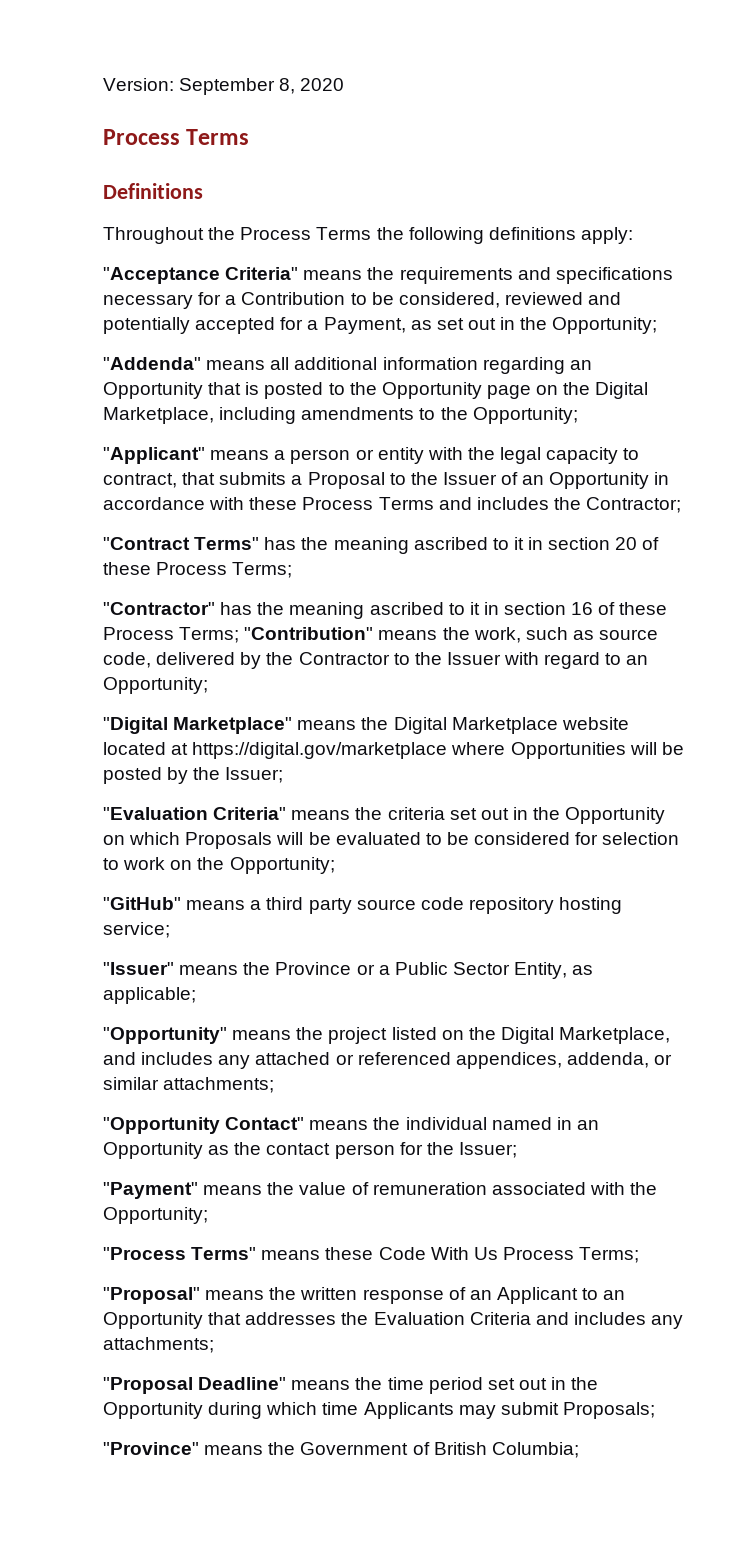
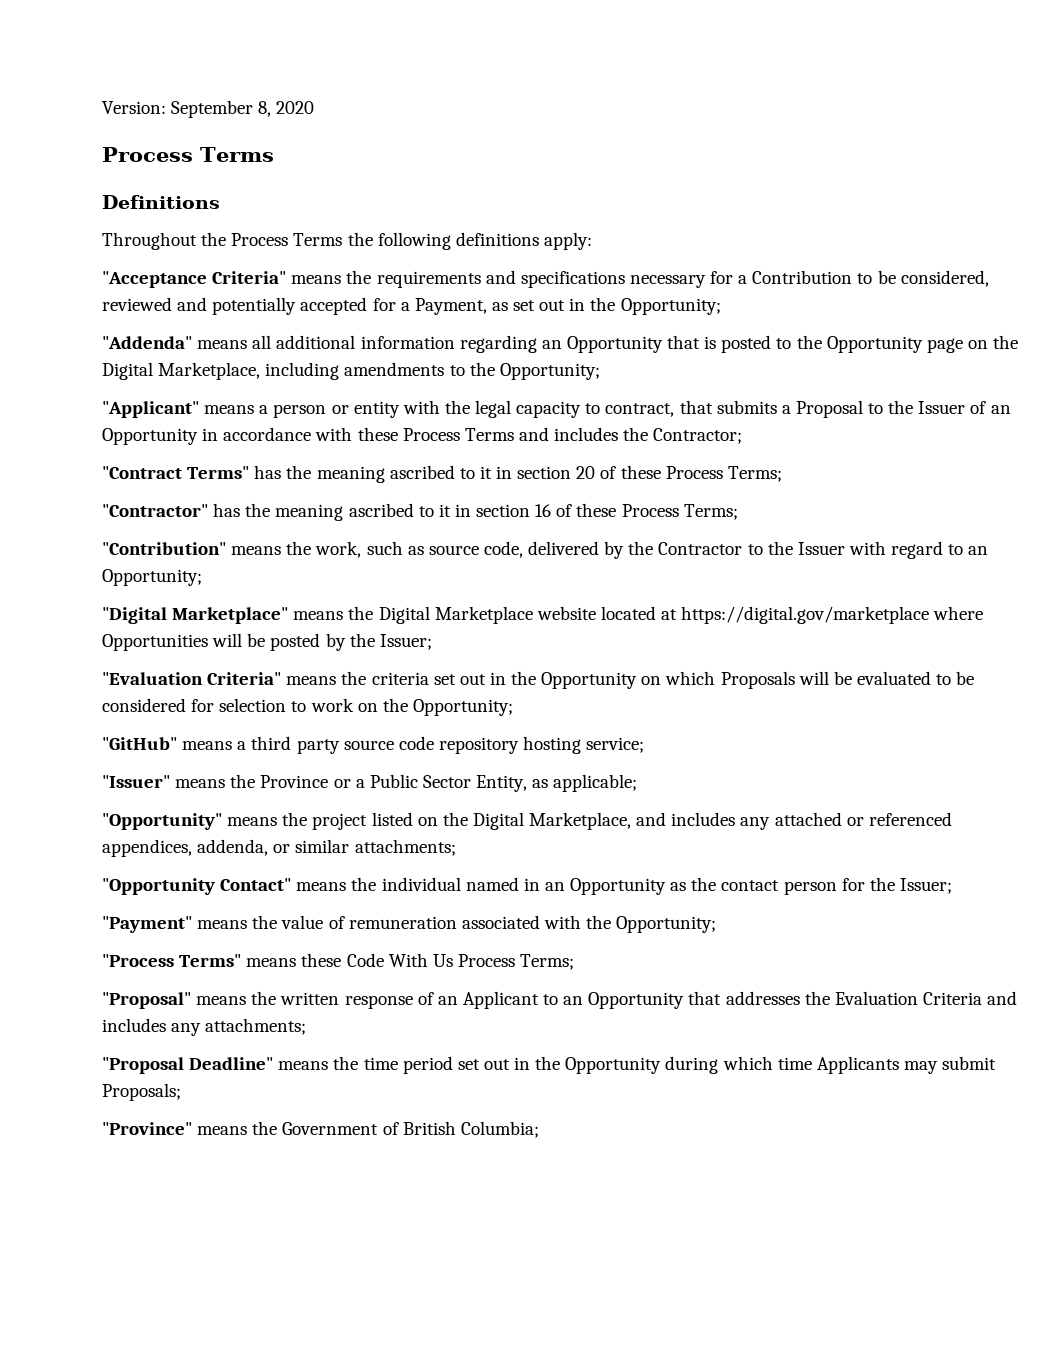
(240, 635) none -> (738, 512) //

